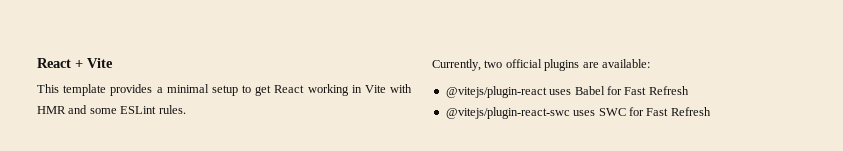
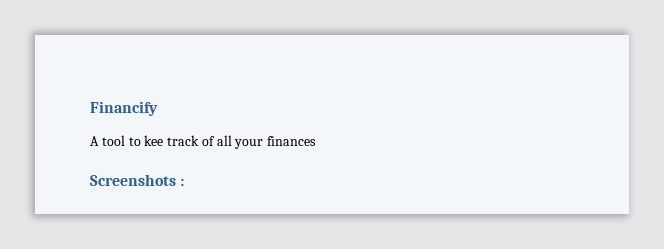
[37,58,113,68] [37,84,413,96] [37,105,186,114] [432,59,650,71] [445,86,689,98] [445,107,711,119] React + Vite // This template provides a minimal setup to get React working in Vite with HMR and some ESLint rules. // Currently, two official plugins are available: // @vitejs/plugin-react uses Babel for Fast Refresh // @vitejs/plugin-react-swc uses SWC for Fast Refresh -> [90,101,158,116] [90,135,317,149] [90,174,185,186] Financify // A tool to kee track of all your finances // Screenshots :

